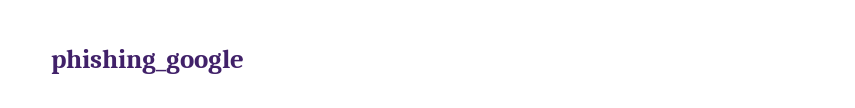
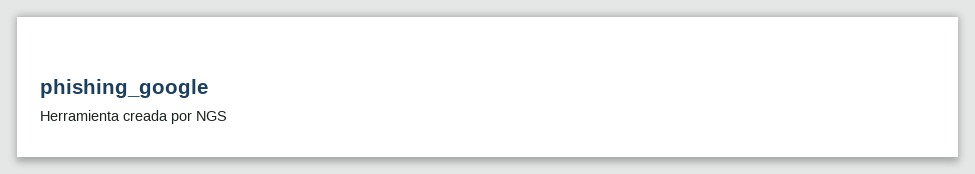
(244, 61) none -> [40,110,227,124] // Herramienta creada por NGS

